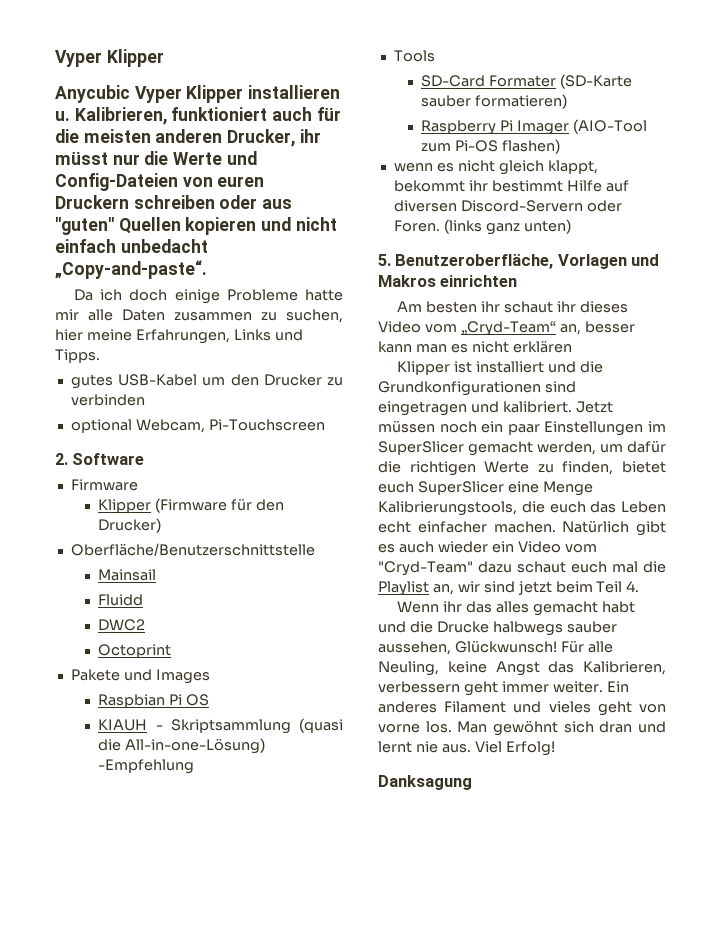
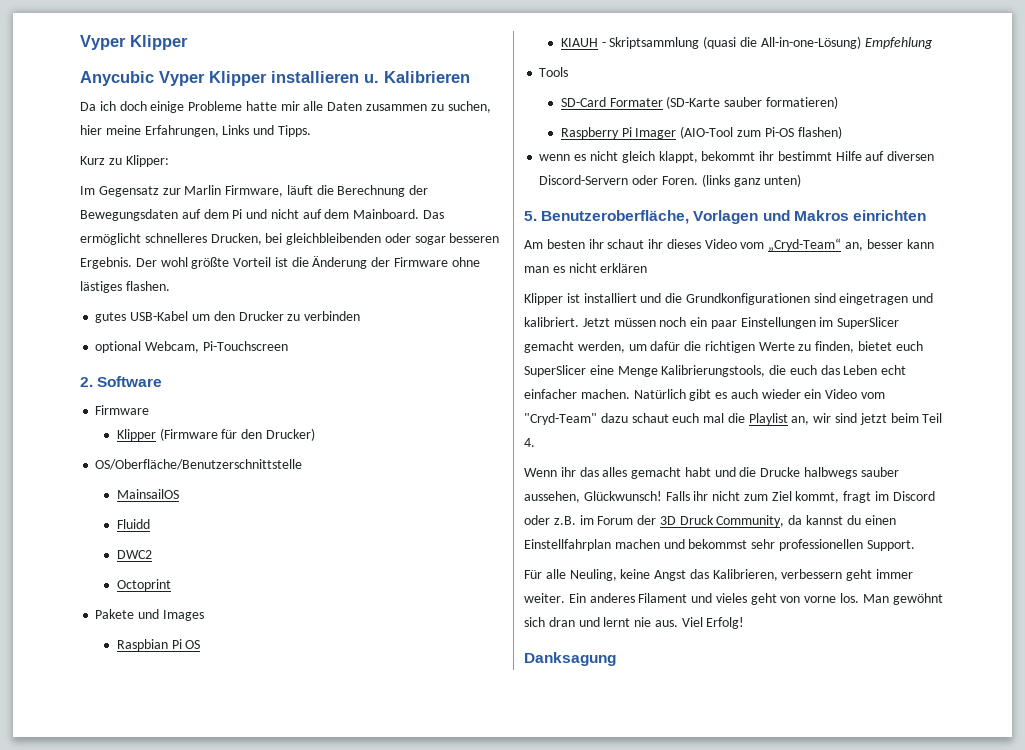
[74,107,341,125] [55,129,321,147] [55,151,257,165] [55,173,265,191] [55,195,293,209] [55,217,337,235] [55,239,208,253] [55,260,207,279] Kalibrieren, funktioniert auch für die meisten anderen Drucker, ihr müsst nur die Werte und Config-Dateien von euren Druckern schreiben oder aus "guten" Quellen kopieren und nicht einfach unbedacht „Copy-and-paste“. -> [384,71,470,83] Kalibrieren
(100, 356) none -> [80,155,169,167] [80,185,429,197] [80,209,445,221] [80,233,500,245] [80,256,480,269] [80,281,170,293] // Kurz zu Klipper: // Im Gegensatz zur Marlin Firmware, läuft die Berechnung der Bewegungsdaten auf dem Pi und nicht auf dem Mainboard. Das ermöglicht schnelleres Drucken, bei gleichbleibenden oder sogar besseren Ergebnis. Der wohl größte Vorteil ist die Änderung der Firmware ohne lästiges flashen.
[70,543,315,556] [98,569,157,581] Oberfläche/Benutzerschnittstelle // Mainsail -> [95,459,303,470] [116,489,179,499] OS/Oberfläche/Benutzerschnittstelle // MainsailOS
[98,759,195,774] -Empfehlung -> [864,37,933,49] Empfehlung
(557, 646) none -> [665,491,935,503] [524,515,896,527] [524,539,915,551] Falls ihr nicht zum Ziel kommt, fragt im Discord oder z.B. im Forum der 3D Druck Community, da kannst du einen Einstellfahrplan machen und bekommst sehr professionellen Support. //

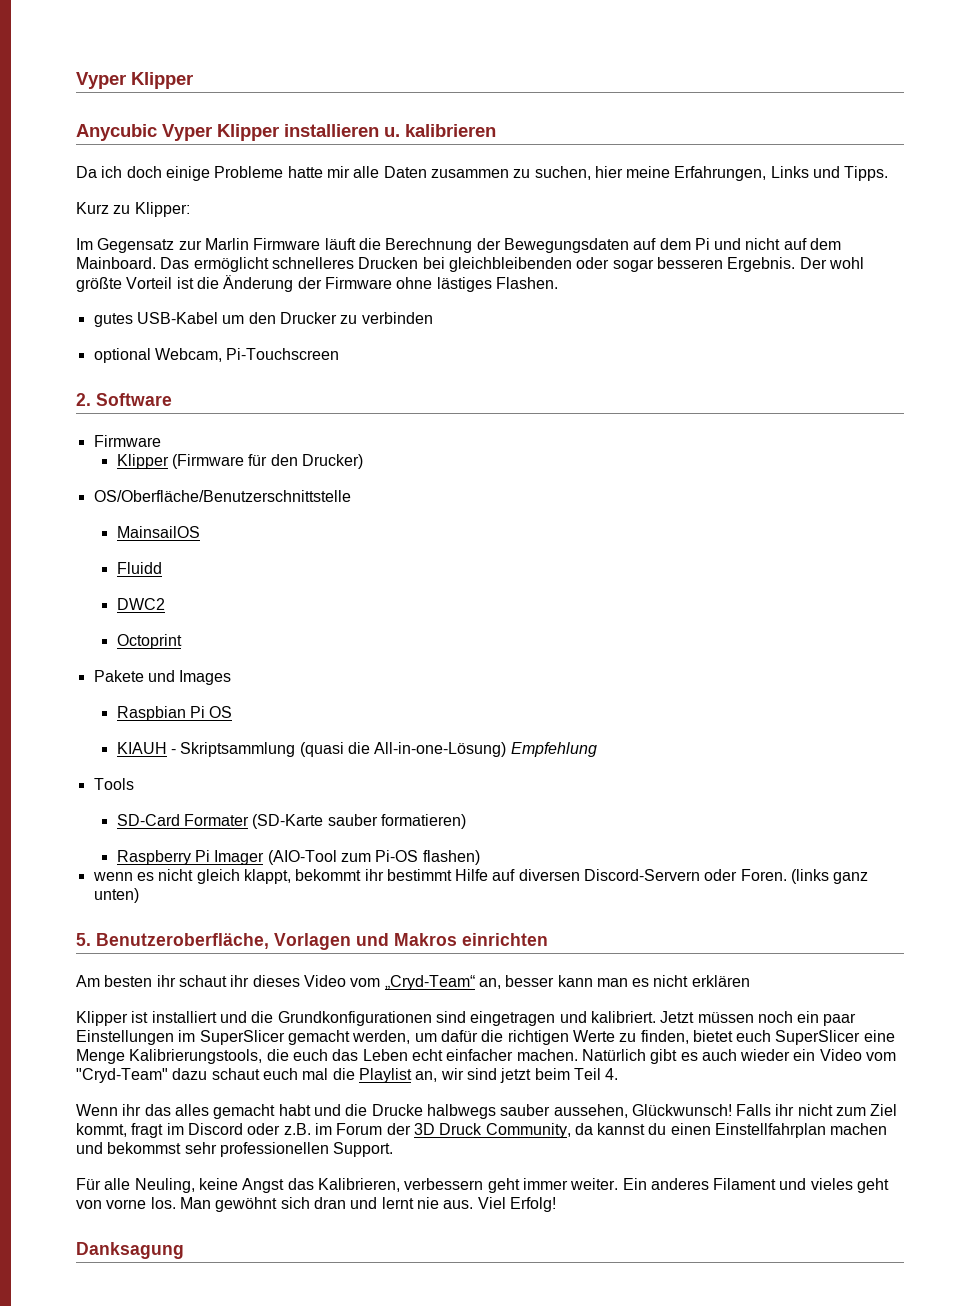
[384,71,470,83] Kalibrieren -> [405,124,496,137] kalibrieren
[225,185,284,197] Firmware, -> [253,238,321,250] Firmware
[210,233,262,245] Drucken, -> [358,257,419,269] Drucken
[125,281,170,291] flashen. -> [495,277,558,289] Flashen.

